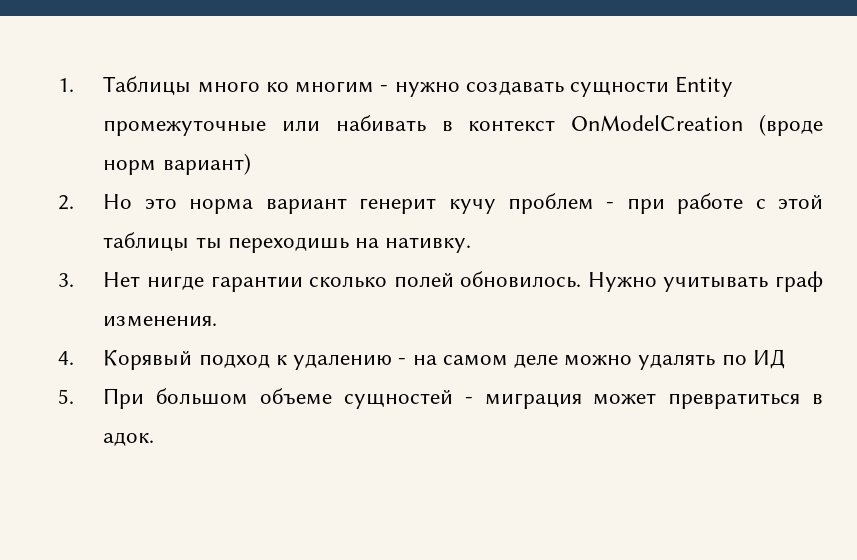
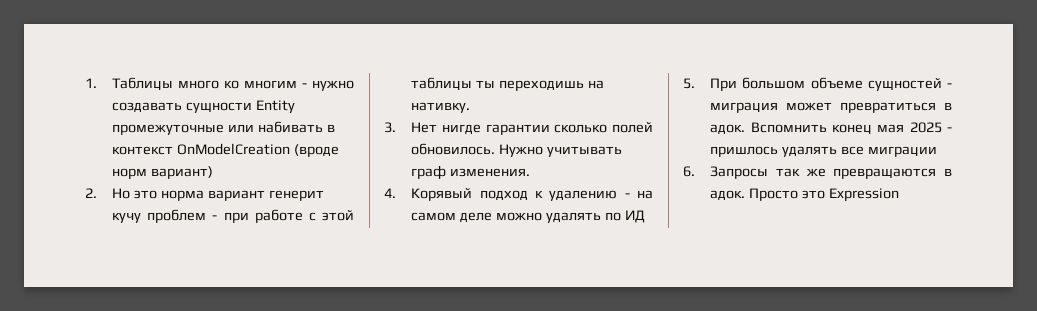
(155, 439) none -> [750,122,952,134] [710,146,937,157] [683,166,952,179] [710,188,899,202] Вспомнить конец мая 2025 - пришлось удалять все миграции // 6. Запросы так же превращаются в адок. Просто это Expression

